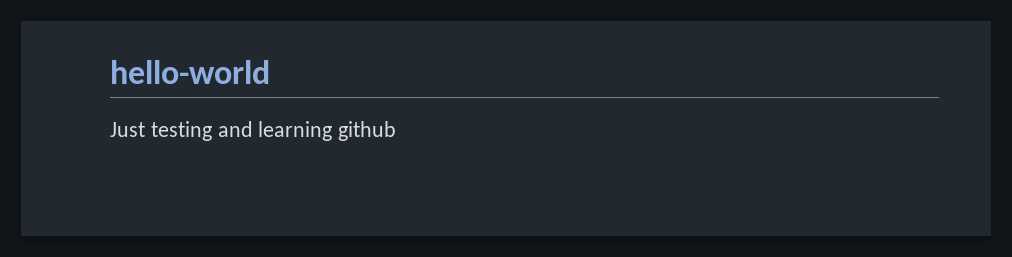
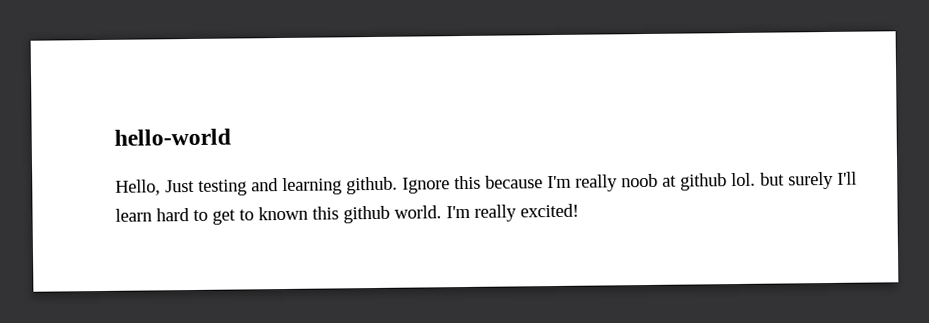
(270, 72) none -> [115,179,161,196] Hello,
[338,121,397,141] github -> [346,171,857,195] [115,203,579,225] github. Ignore this because I'm really noob at github lol. but surely I'll learn hard to get to known this github world. I'm really excited!

